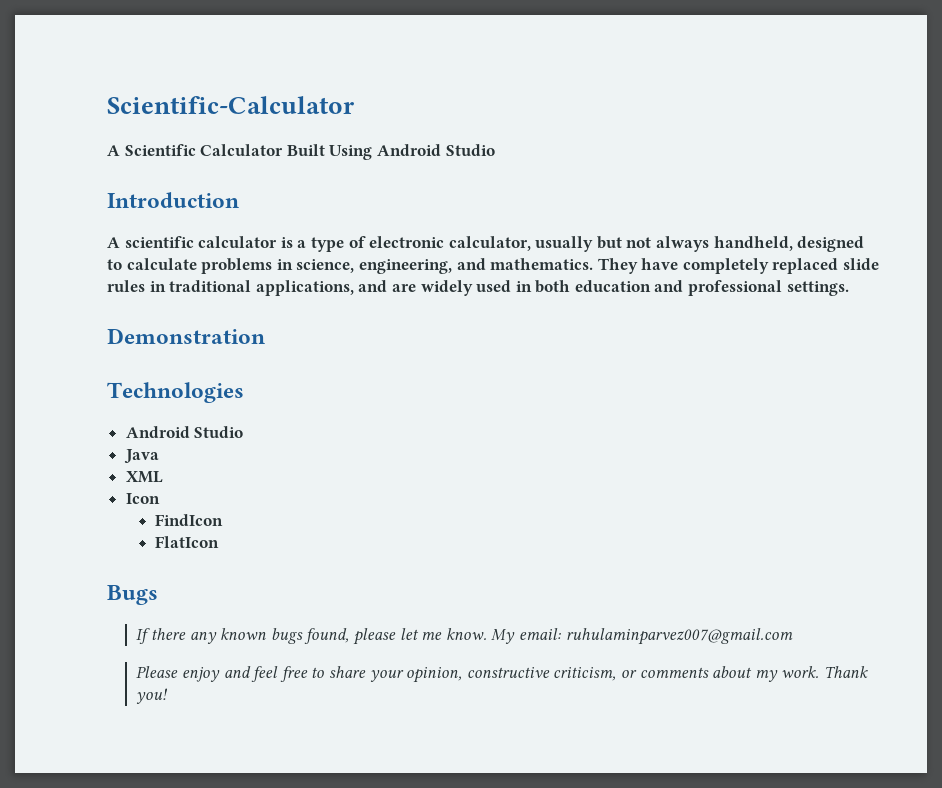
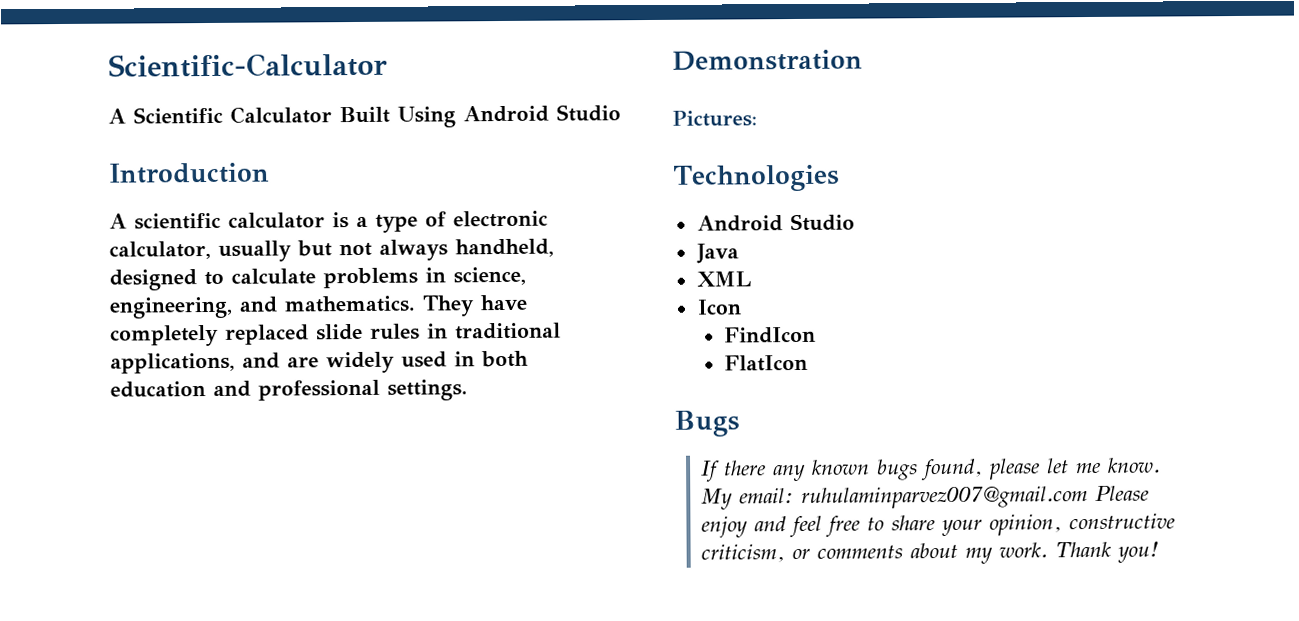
(265, 336) none -> [672,110,757,127] // Pictures:
(793, 636) // -> (1089, 497) none

